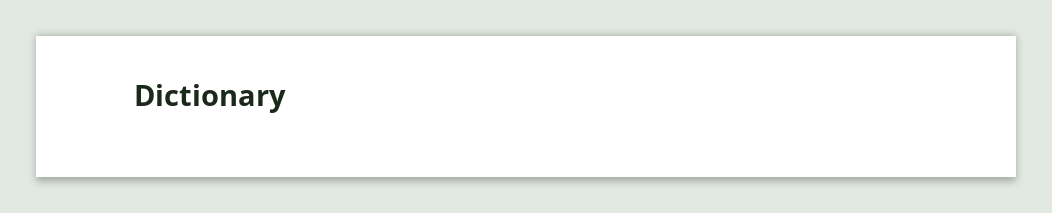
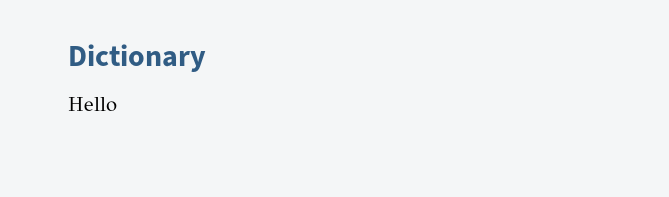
(286, 98) none -> [68,97,117,112] // Hello

